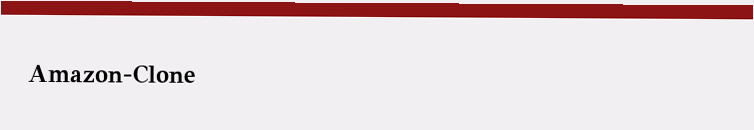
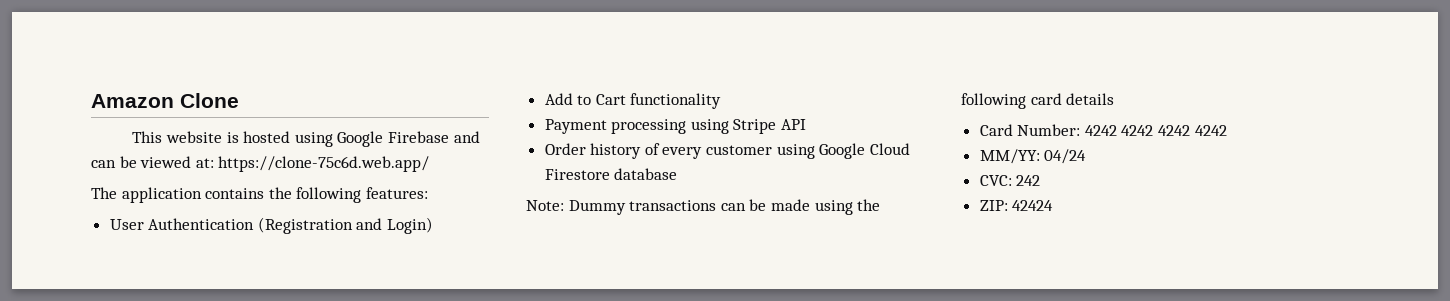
[27,63,196,84] Amazon-Clone -> [91,93,239,108] [132,131,480,147] [91,156,430,172] [91,187,428,203] [109,217,434,234] [544,93,722,109] [544,119,807,134] [544,143,910,159] [544,168,678,180] [526,199,881,215] [961,93,1115,109] [979,124,1227,136] [979,149,1087,164] [979,175,1041,186] [979,200,1054,211] Amazon Clone // This website is hosted using Google Firebase and can be viewed at: https://clone-75c6d.web.app/ // The application contains the following features: // User Authentication (Registration and Login) // Add to Cart functionality // Payment processing using Stripe API // Order history of every customer using Google Cloud Firestore database // Note: Dummy transactions can be made using the following card details // Card Number: 4242 4242 4242 4242 // MM/YY: 04/24 // CVC: 242 // ZIP: 42424

